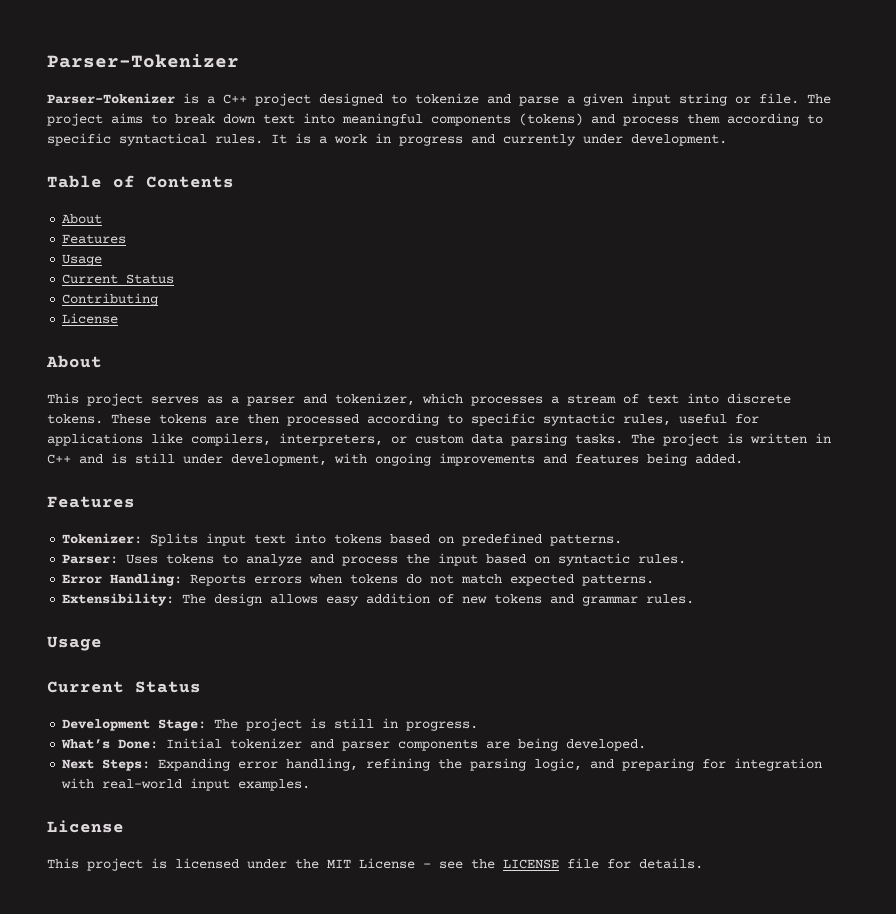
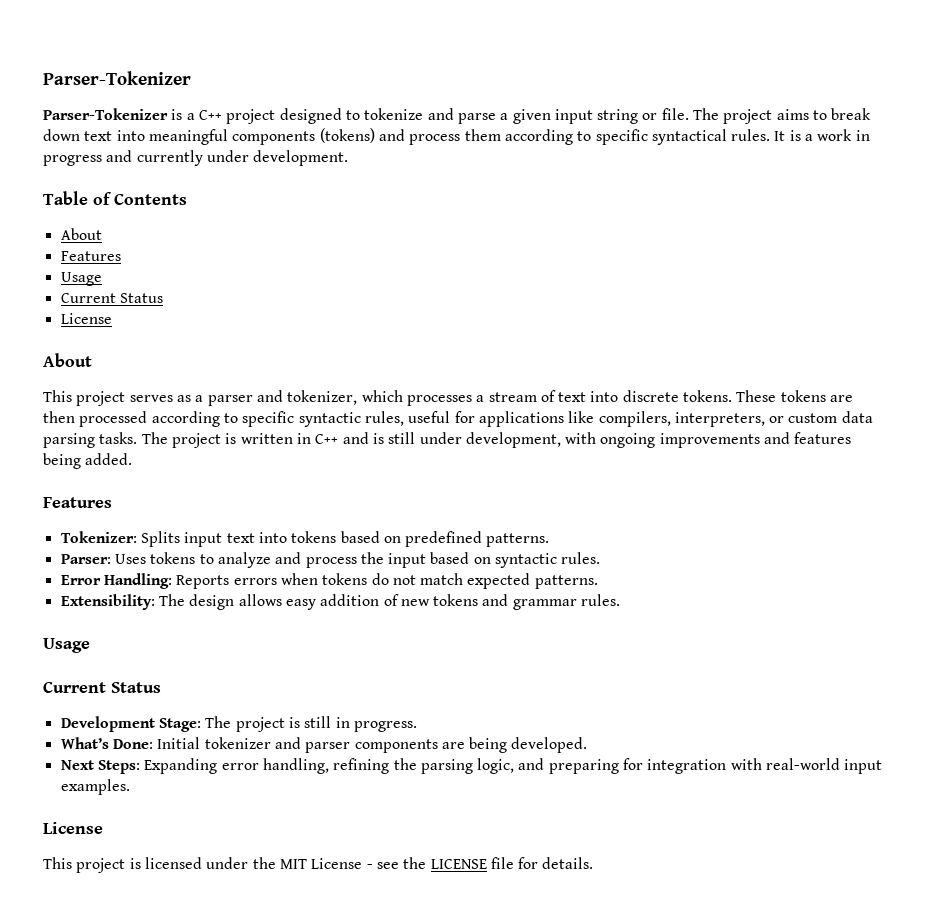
[62,293,159,306] // Contributing -> (163, 298) none

